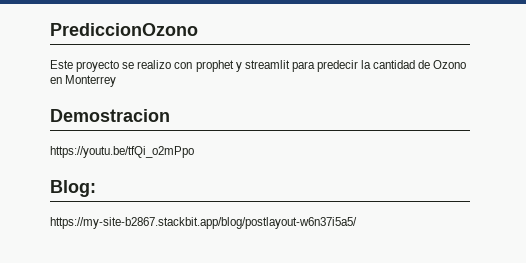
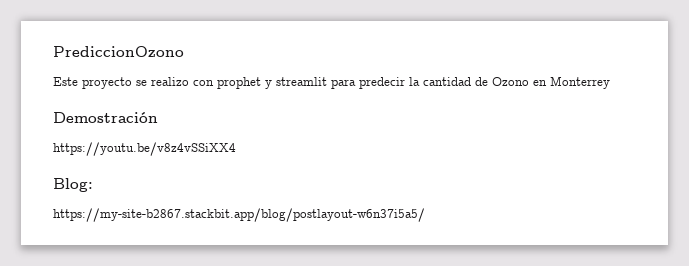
[50,109,170,122] [50,146,194,158] Demostracion // https://youtu.be/tfQi_o2mPpo -> [53,112,158,123] [53,142,236,156] Demostración // https://youtu.be/v8z4vSSiXX4

